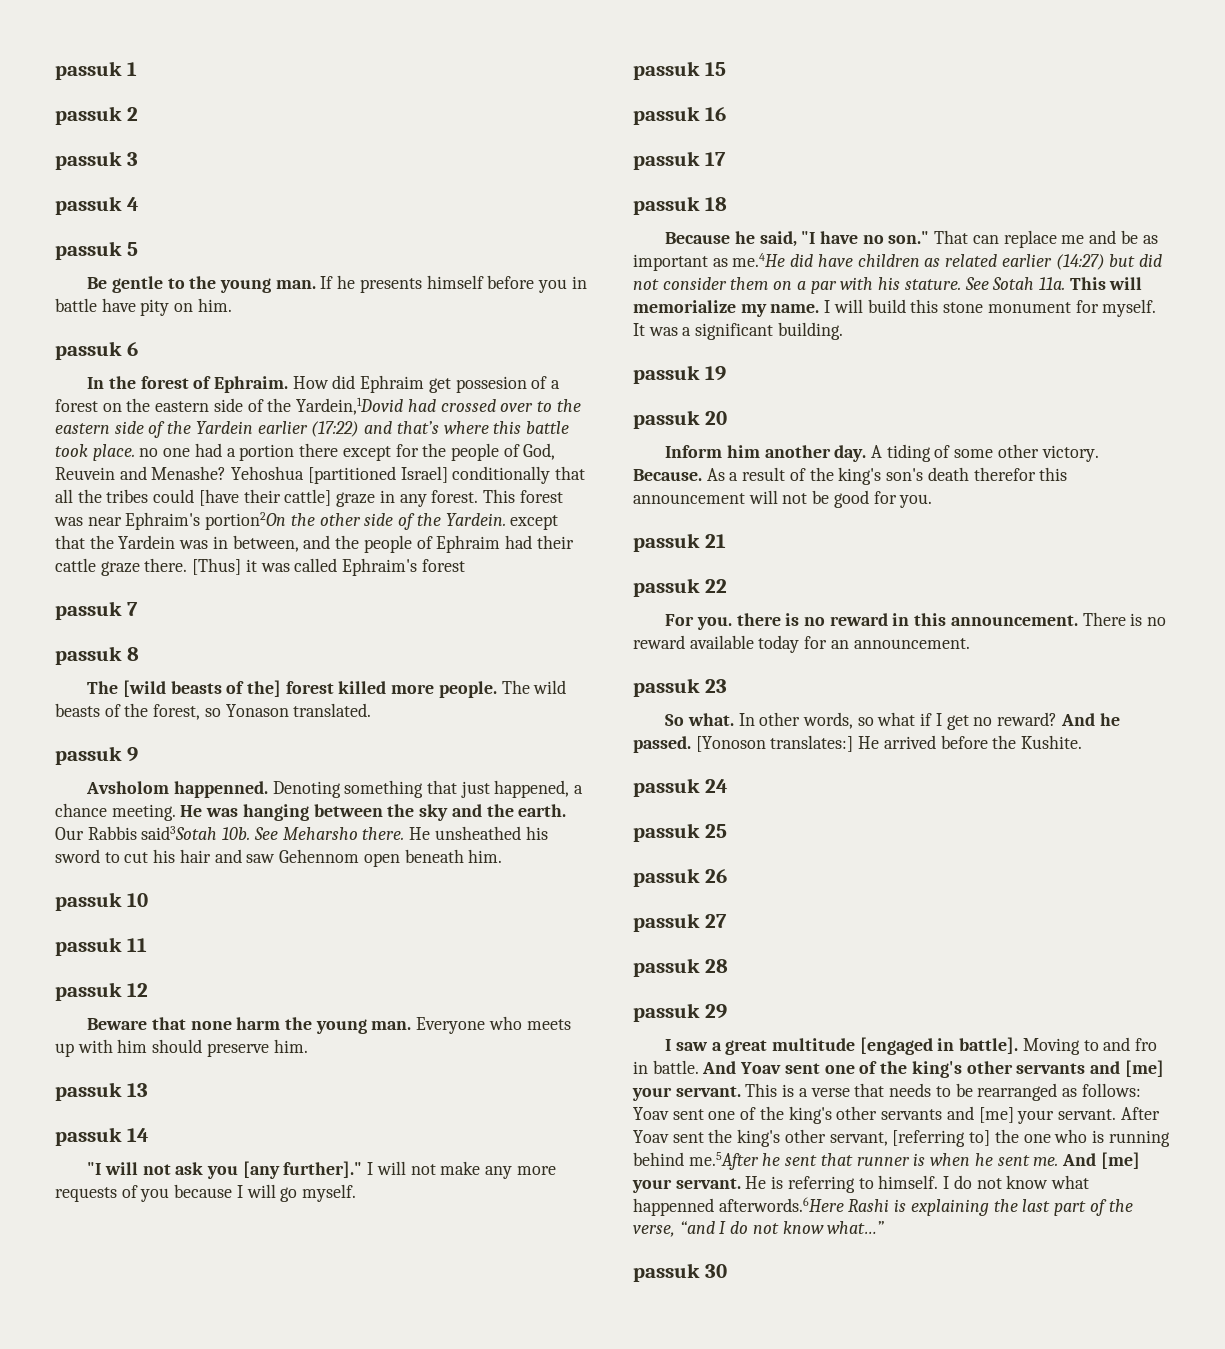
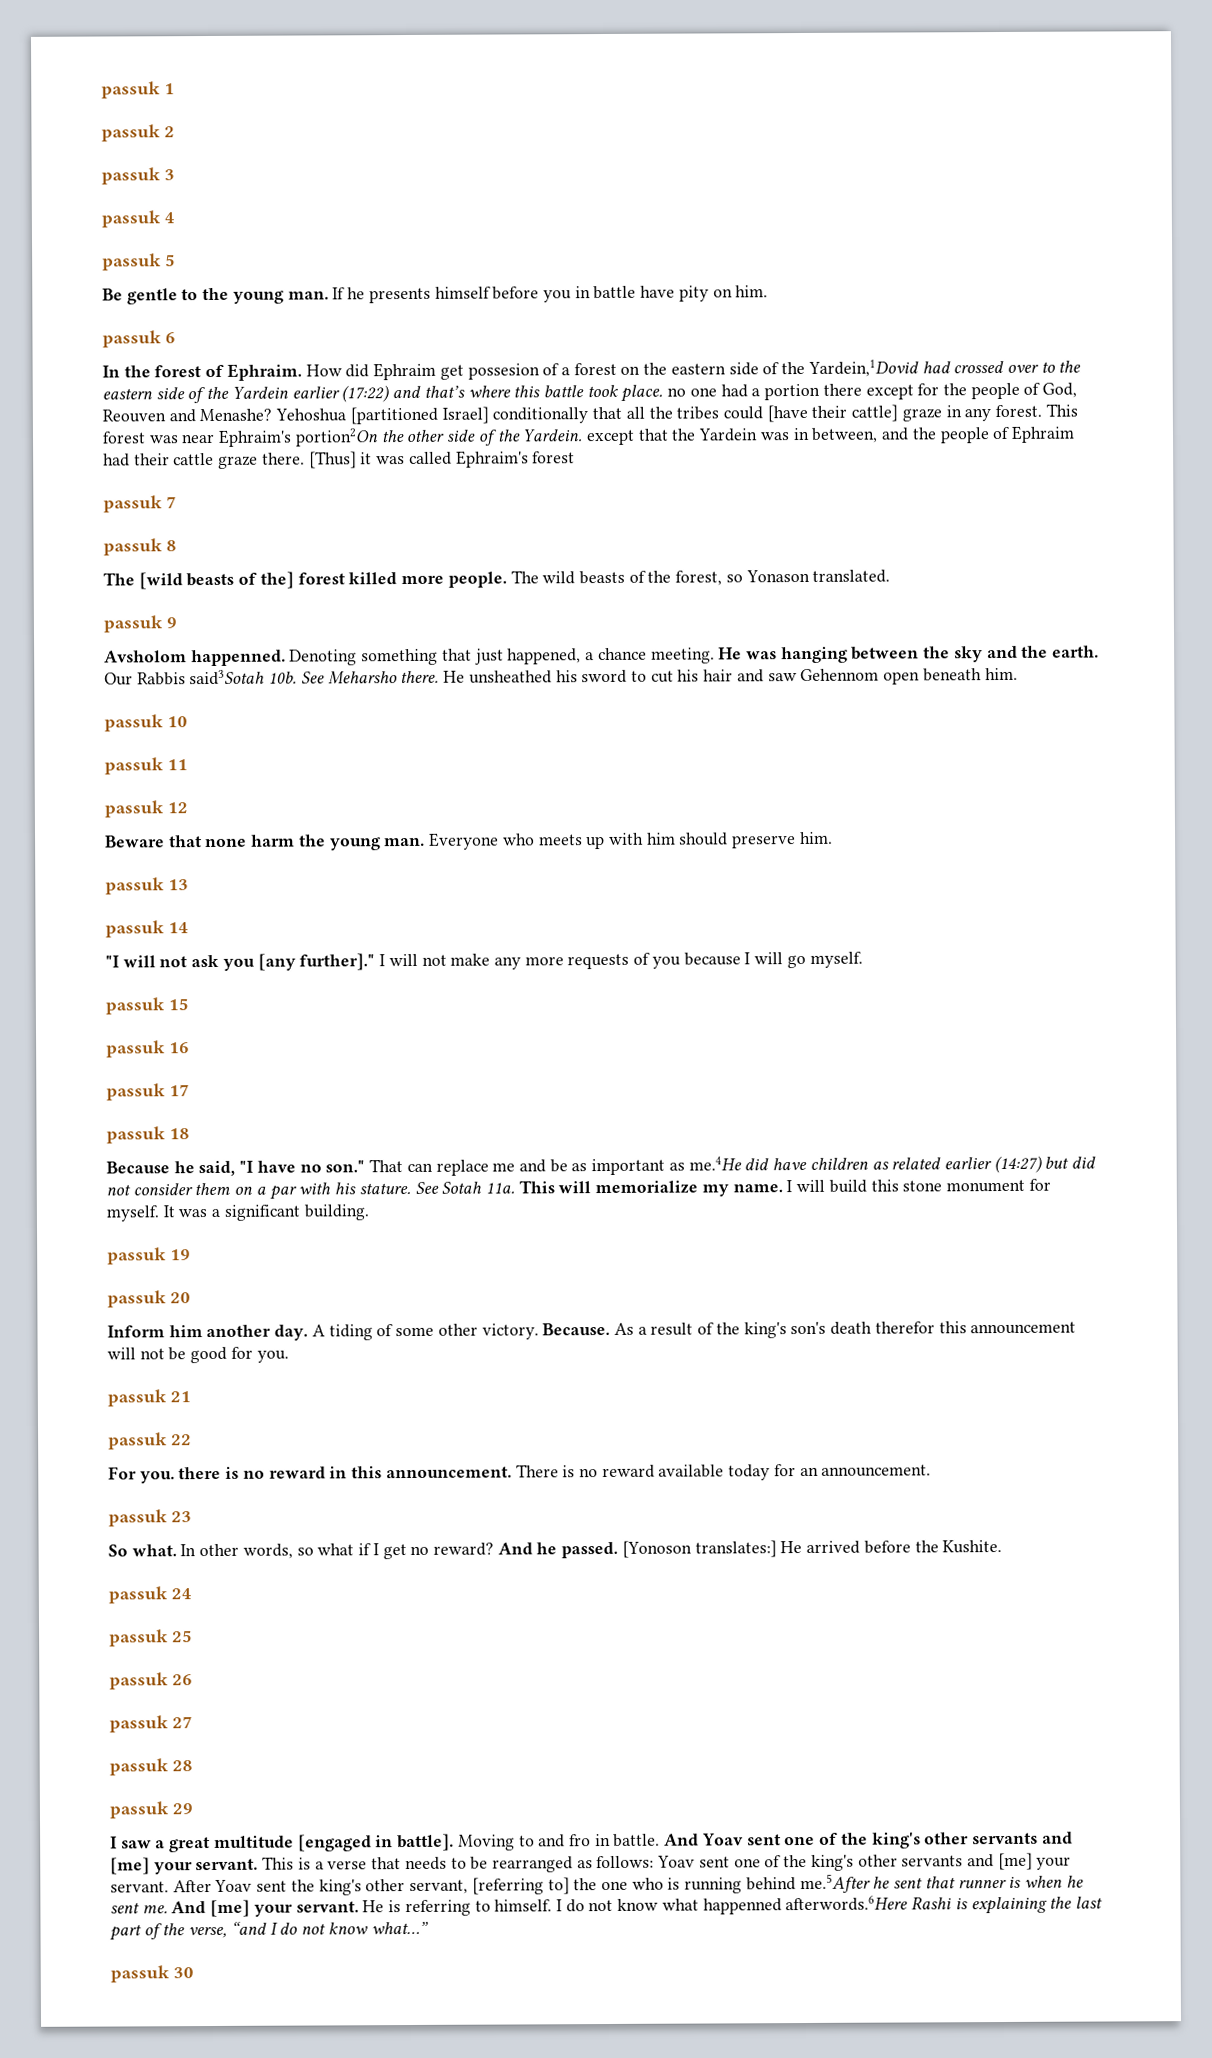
[55,467,115,480] Reuvein -> [102,409,166,423] Reouven

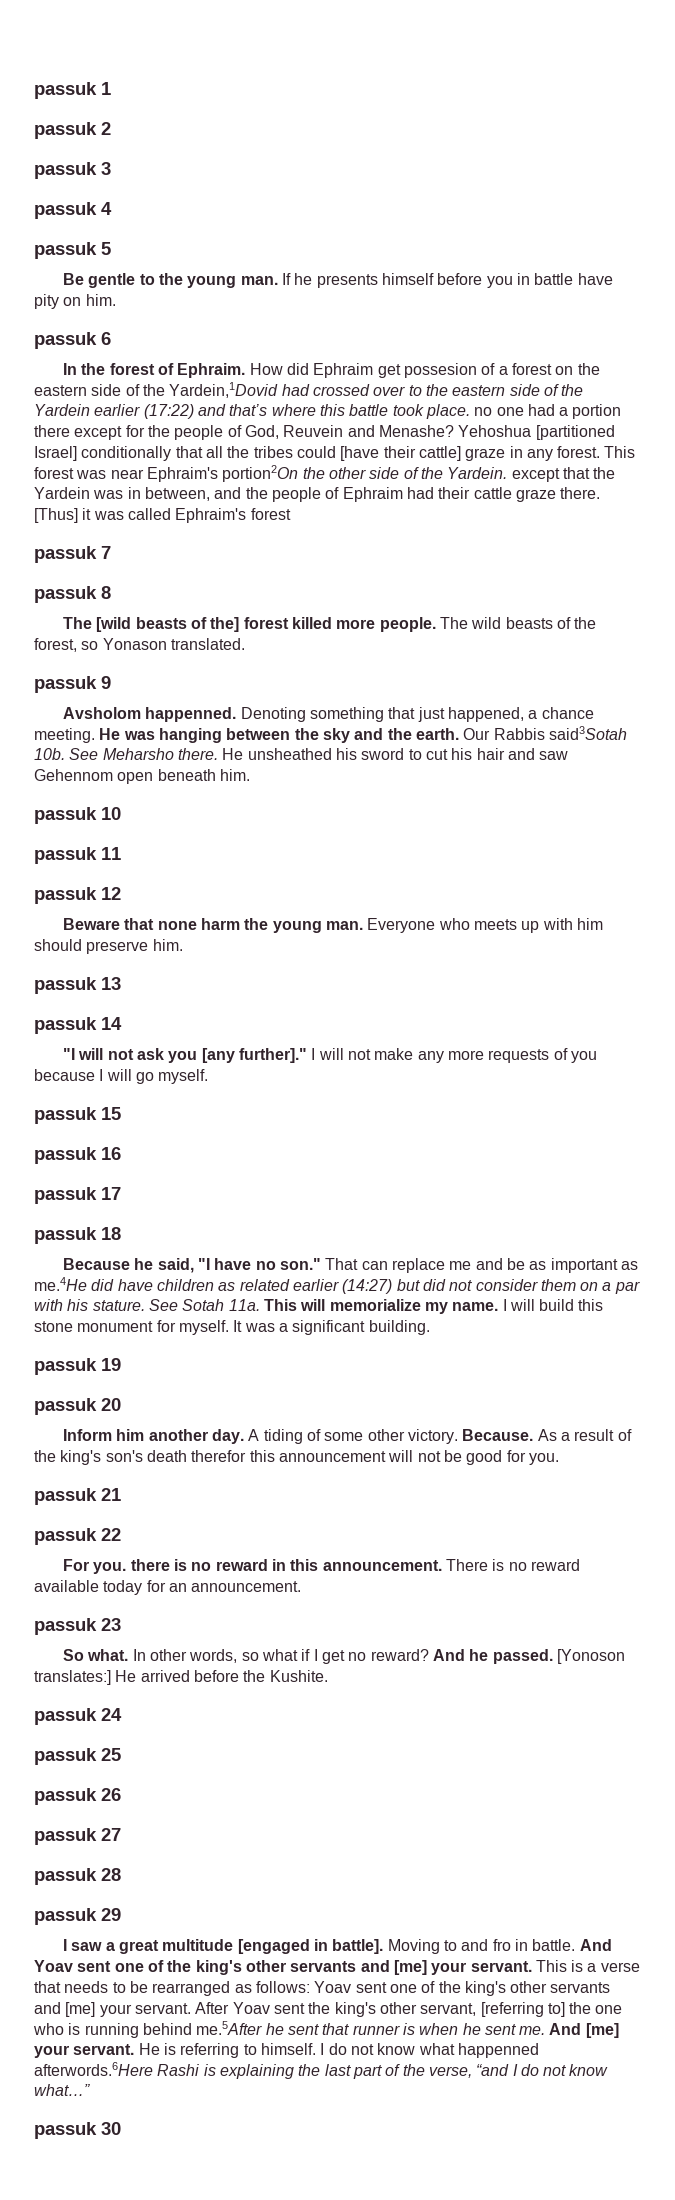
[102,409,166,423] Reouven -> [283,425,344,437] Reuvein

